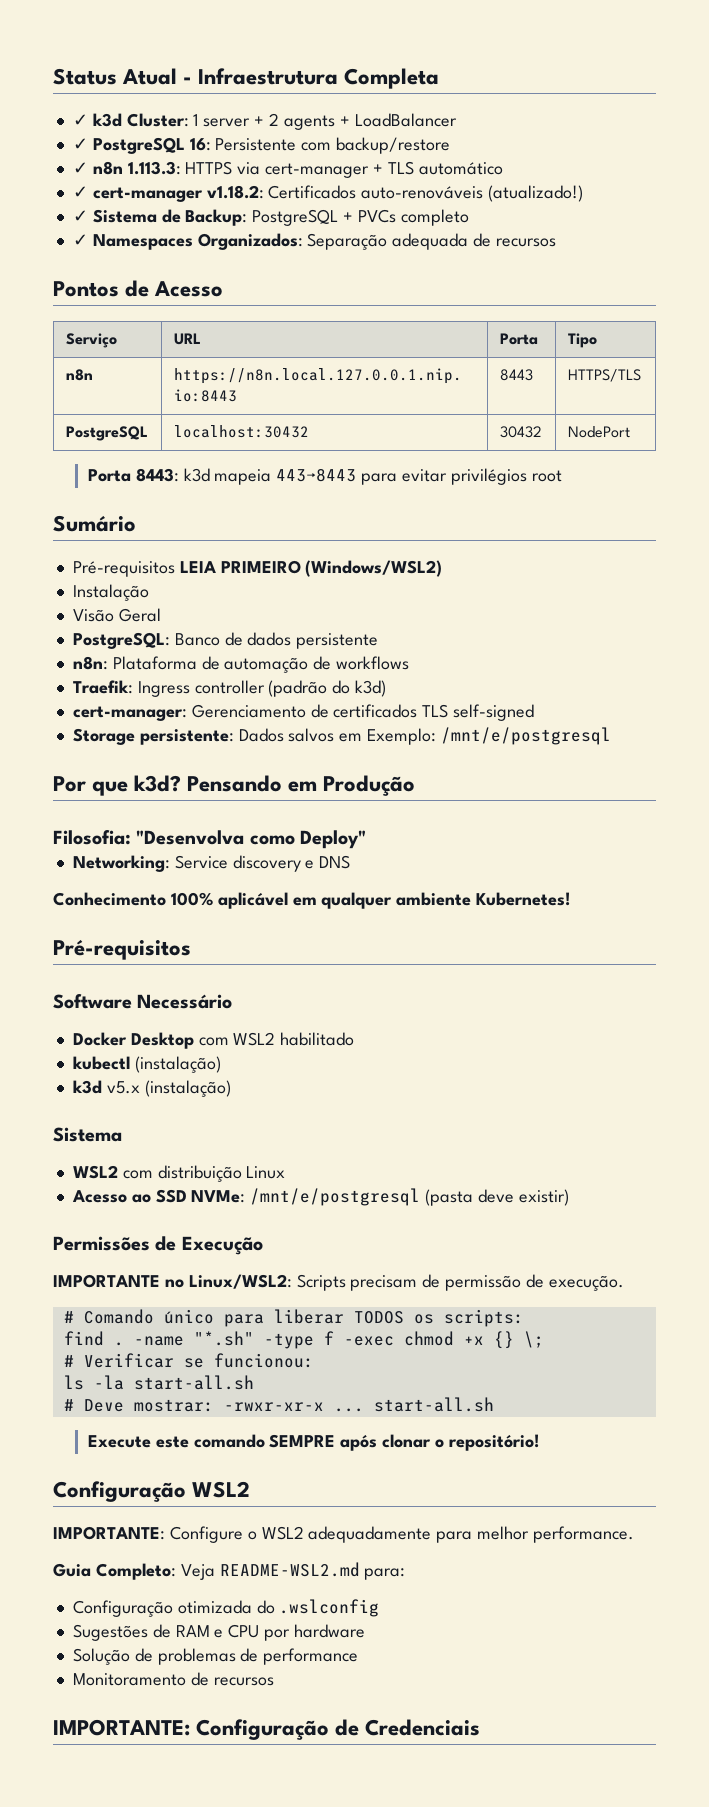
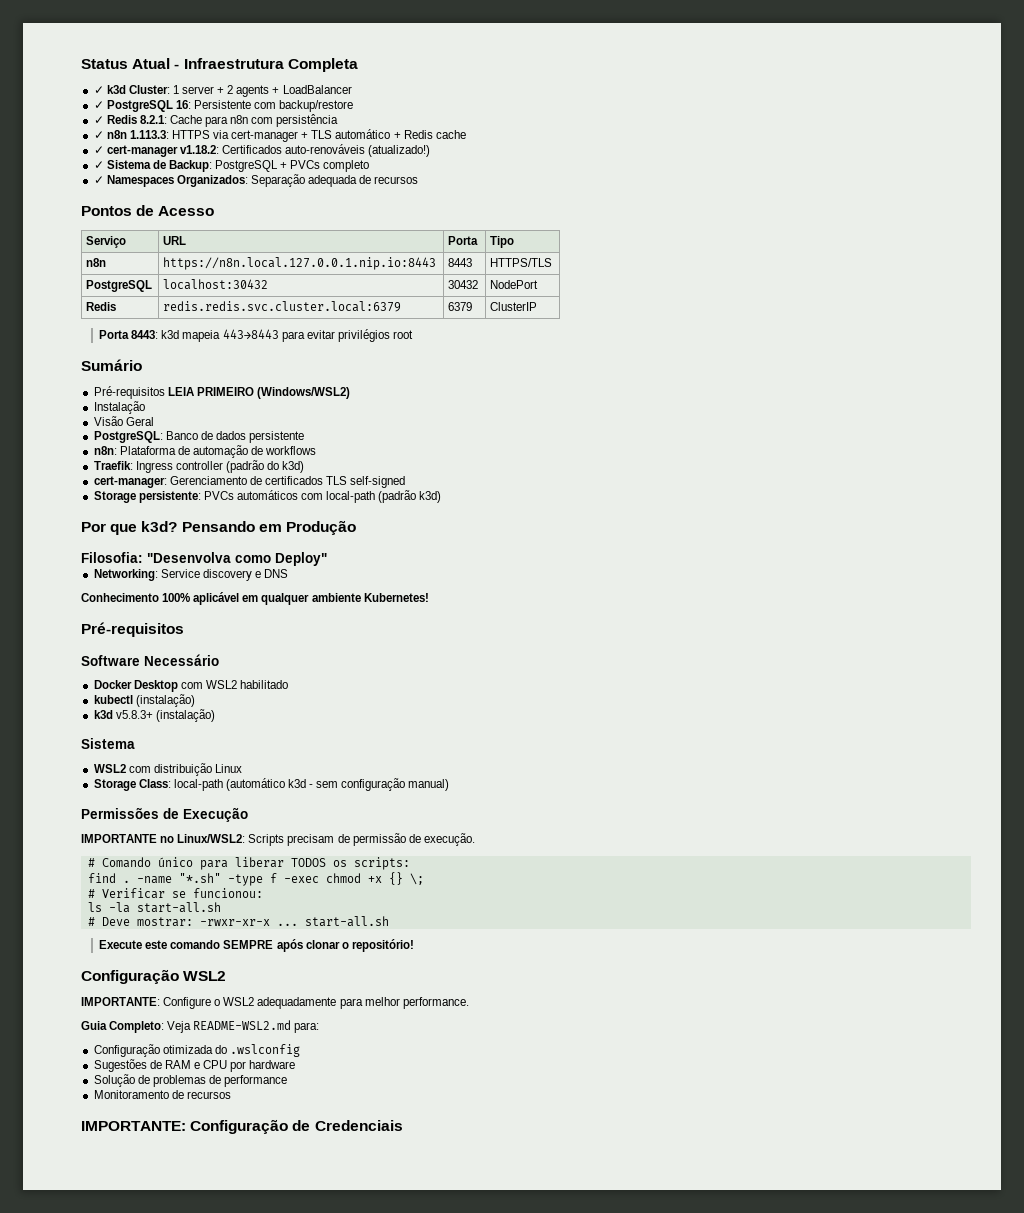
(451, 145) none -> [93,114,339,127] // ✓ Redis 8.2.1: Cache para n8n com persistência
(503, 168) none -> [393,130,466,139] + Redis cache
(630, 432) none -> [86,302,117,311] [163,301,402,312] [448,302,473,311] [490,302,538,311] // Redis | redis.redis.svc.cluster.local:6379 | 6379 | ClusterIP
[238,727,611,745] Dados salvos em Exemplo: /mnt/e/postgresql -> [203,490,442,503] PVCs automáticos com local-path (padrão k3d)
[106,1081,140,1094] v5.x -> [115,710,153,719] v5.8.3+
[71,1188,569,1206] Acesso ao SSD NVMe: /mnt/e/postgresql (pasta deve existir) -> [93,778,450,791] Storage Class: local-path (automático k3d - sem configuração manual)

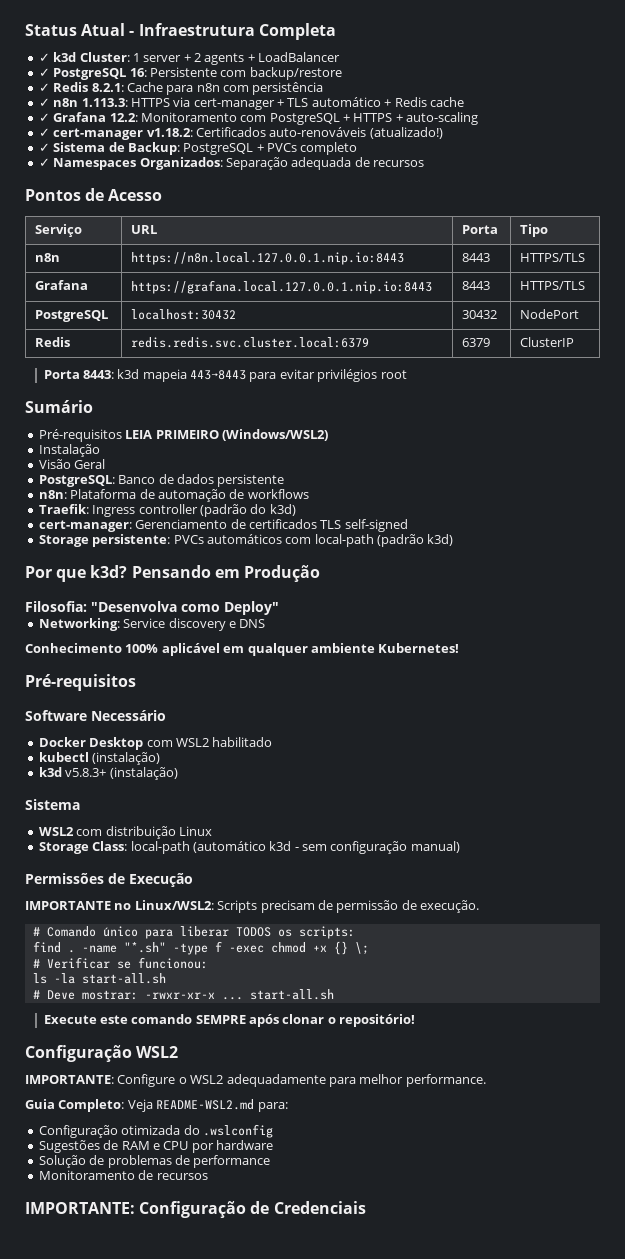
(466, 134) none -> [38,112,479,125] // ✓ Grafana 12.2: Monitoramento com PostgreSQL + HTTPS + auto-scaling
(553, 262) none -> [34,280,88,290] [130,280,432,294] [461,281,490,290] [519,281,585,290] // Grafana | https://grafana.local.127.0.0.1.nip.io:8443 | 8443 | HTTPS/TLS

